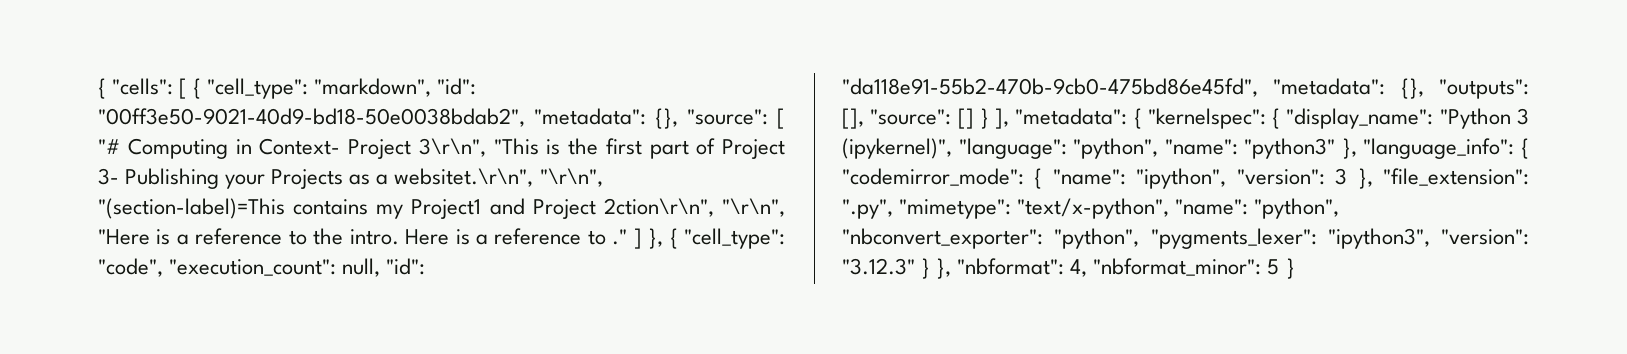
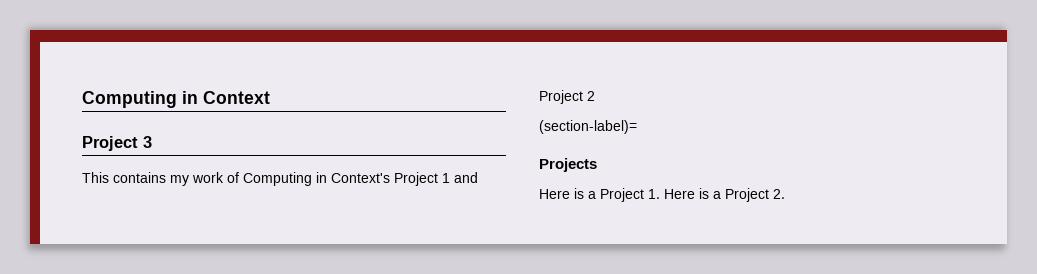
[98,78,477,99] [98,108,785,129] [98,138,785,159] [98,168,603,189] [98,198,785,219] [98,228,785,249] [98,258,426,277] [842,78,1529,99] [842,108,1529,129] [842,138,1529,159] [842,168,1529,189] [842,198,1340,219] [842,228,1529,249] [842,258,1295,279] { "cells": [ { "cell_type": "markdown", "id": "00ff3e50-9021-40d9-bd18-50e0038bdab2", "metadata": {}, "source": [ "# Computing in Context- Project 3\r\n", "This is the first part of Project 3- Publishing your Projects as a websitet.\r\n", "\r\n", "(section-label)=This contains my Project1 and Project 2ction\r\n", "\r\n", "Here is a reference to the intro. Here is a reference to ." ] }, { "cell_type": "code", "execution_count": null, "id": "da118e91-55b2-470b-9cb0-475bd86e45fd", "metadata": {}, "outputs": [], "source": [] } ], "metadata": { "kernelspec": { "display_name": "Python 3 (ipykernel)", "language": "python", "name": "python3" }, "language_info": { "codemirror_mode": { "name": "ipython", "version": 3 }, "file_extension": ".py", "mimetype": "text/x-python", "name": "python", "nbconvert_exporter": "python", "pygments_lexer": "ipython3", "version": "3.12.3" } }, "nbformat": 4, "nbformat_minor": 5 } -> [82,91,270,108] [82,136,152,151] [82,172,478,186] [539,90,595,104] [539,120,637,134] [539,158,597,172] [539,188,785,202] Computing in Context // Project 3 // This contains my work of Computing in Context's Project 1 and Project 2 // (section-label)= // Projects // Here is a Project 1. Here is a Project 2.

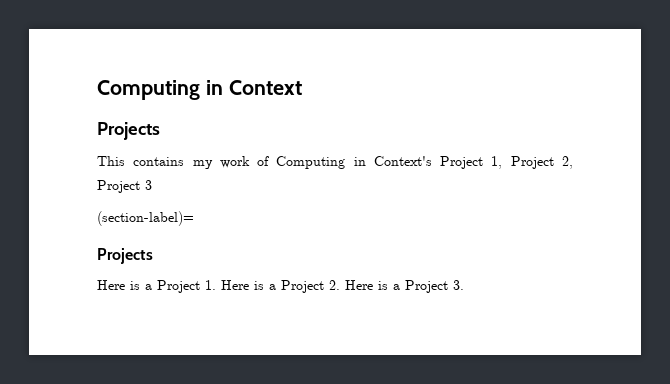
[82,136,152,151] Project 3 -> [97,122,160,140] Projects
[442,172,478,183] [539,90,595,104] 1 and Project 2 -> [491,156,573,169] [97,180,152,193] 1, Project 2, Project 3
(785, 194) none -> [345,280,464,293] Here is a Project 3.

